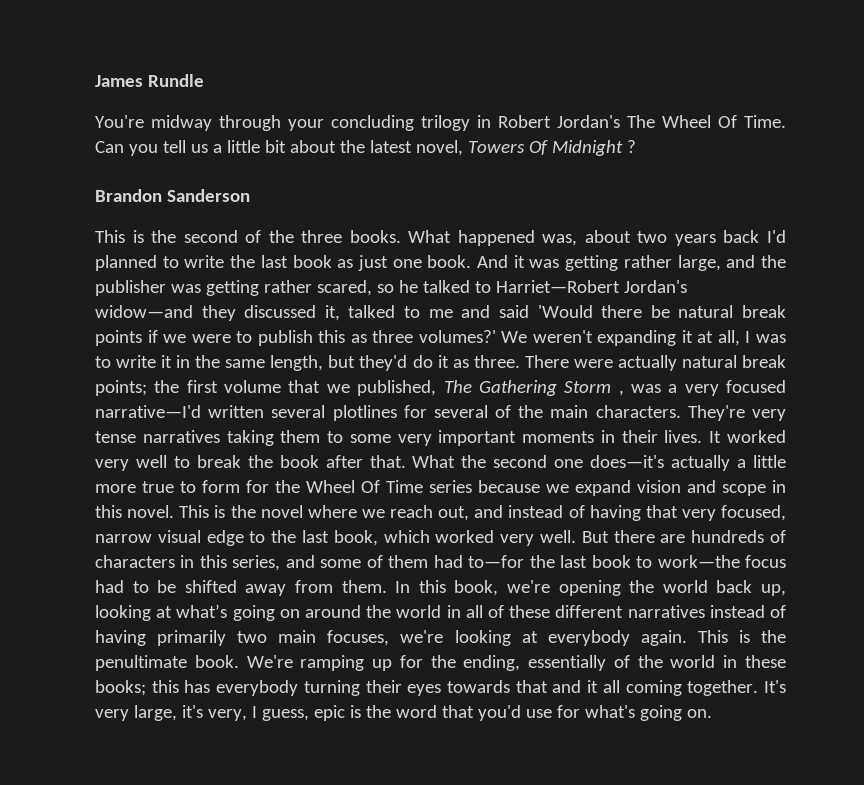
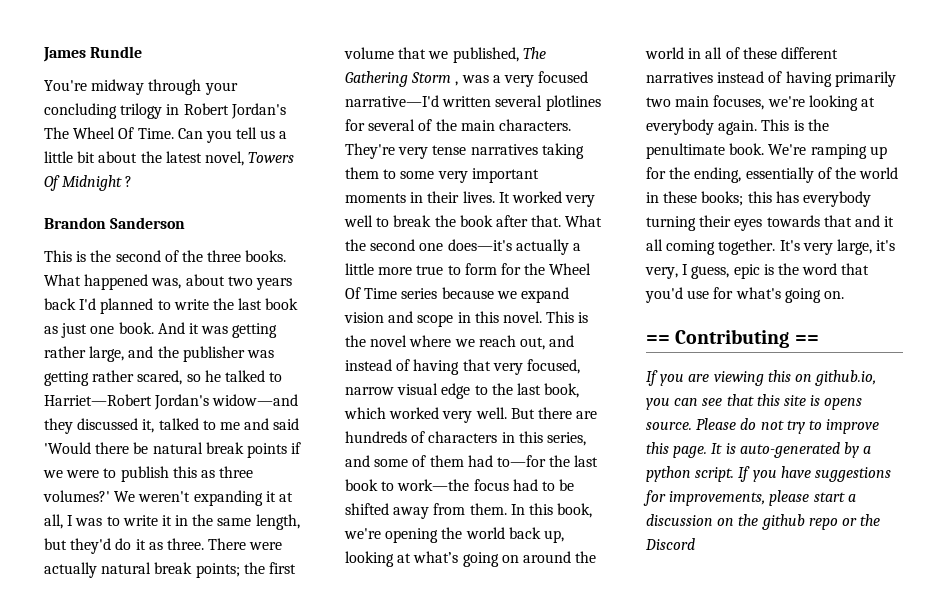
(712, 713) none -> [646,329,819,348] [646,370,877,386] [646,394,863,410] [646,418,880,434] [646,442,872,458] [646,466,891,482] [643,490,856,506] [646,514,881,530] [645,538,695,550] // == Contributing == // If you are viewing this on github.io, you can see that this site is opens source. Please do not try to improve this page. It is auto-generated by a python script. If you have suggestions for improvements, please start a discussion on the github repo or the Discord

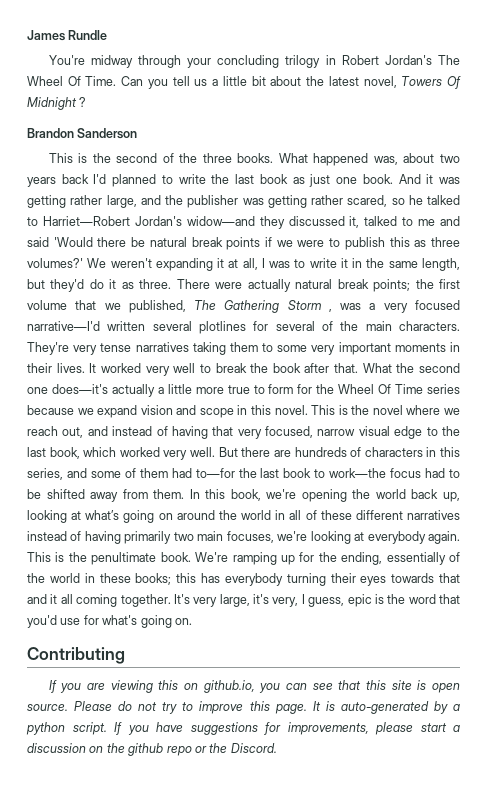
[646,335,670,344] == -> (192, 621) none
[794,335,819,344] == -> (125, 655) none
[824,398,863,410] opens -> [431,683,460,693] open
[645,538,695,550] Discord -> [230,743,277,753] Discord.

